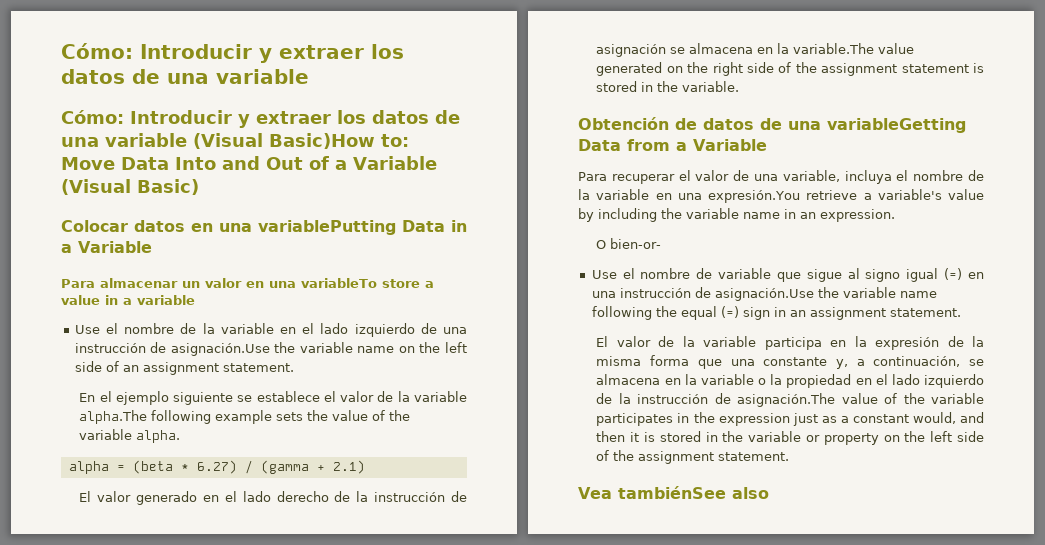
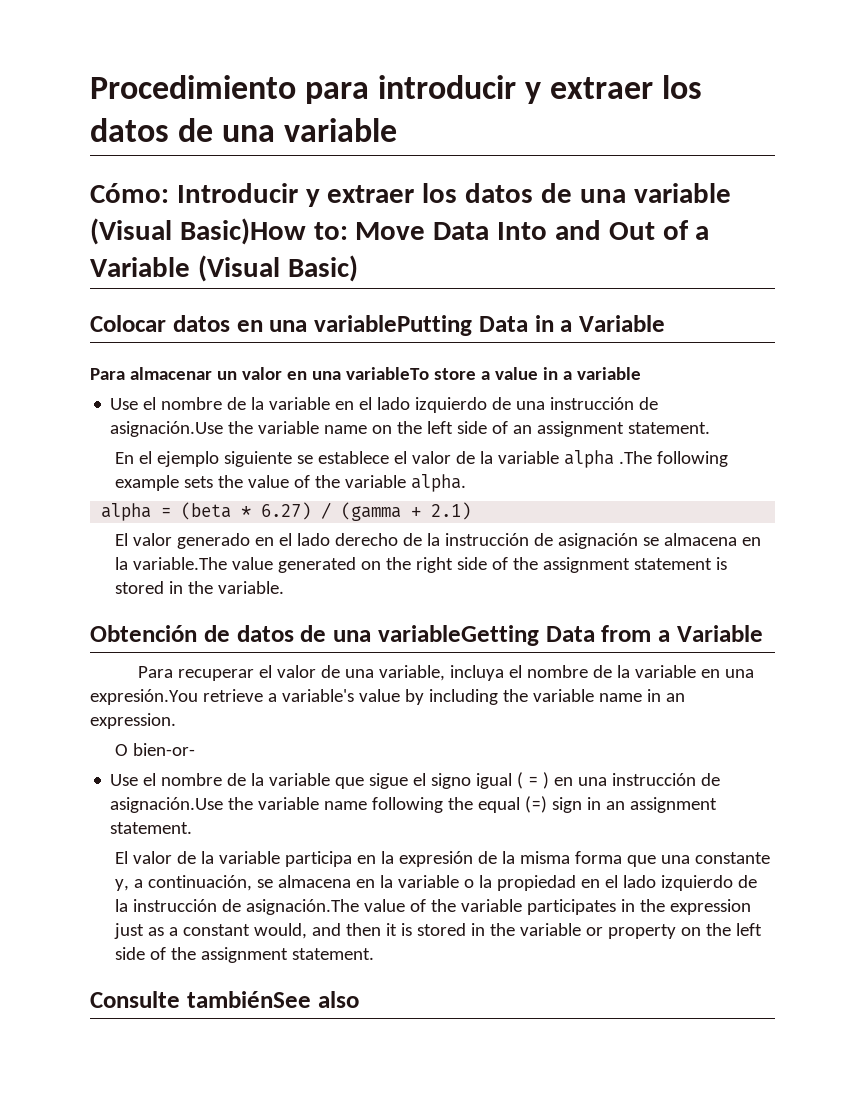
[61,43,252,59] Cómo: Introducir -> [90,75,517,104] Procedimiento para introducir
[79,410,148,424] alpha.The -> [564,450,653,468] alpha .The
(713, 273) none -> [251,773,265,786] la
[847,268,860,279] al -> [413,773,427,786] el
[944,268,963,280] (=) -> [517,772,550,789] ( = )
[578,487,612,499] Vea -> [90,991,180,1008] Consulte

